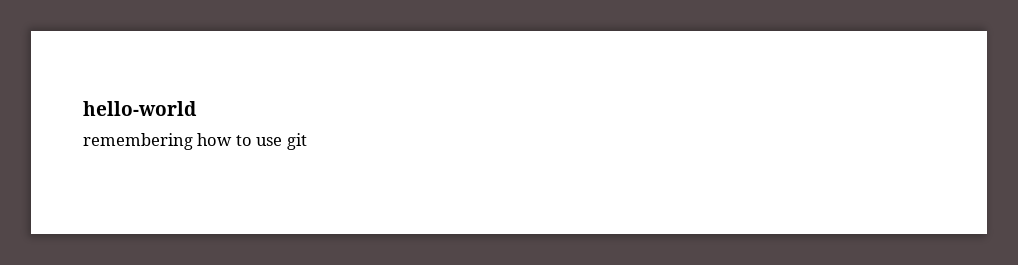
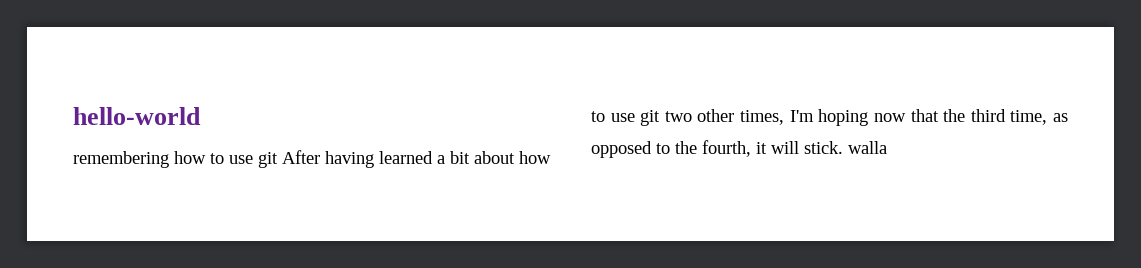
(307, 141) none -> [282,150,551,168] [591,109,1068,126] [591,140,887,158] After having learned a bit about how to use git two other times, I'm hoping now that the third time, as opposed to the fourth, it will stick. walla

